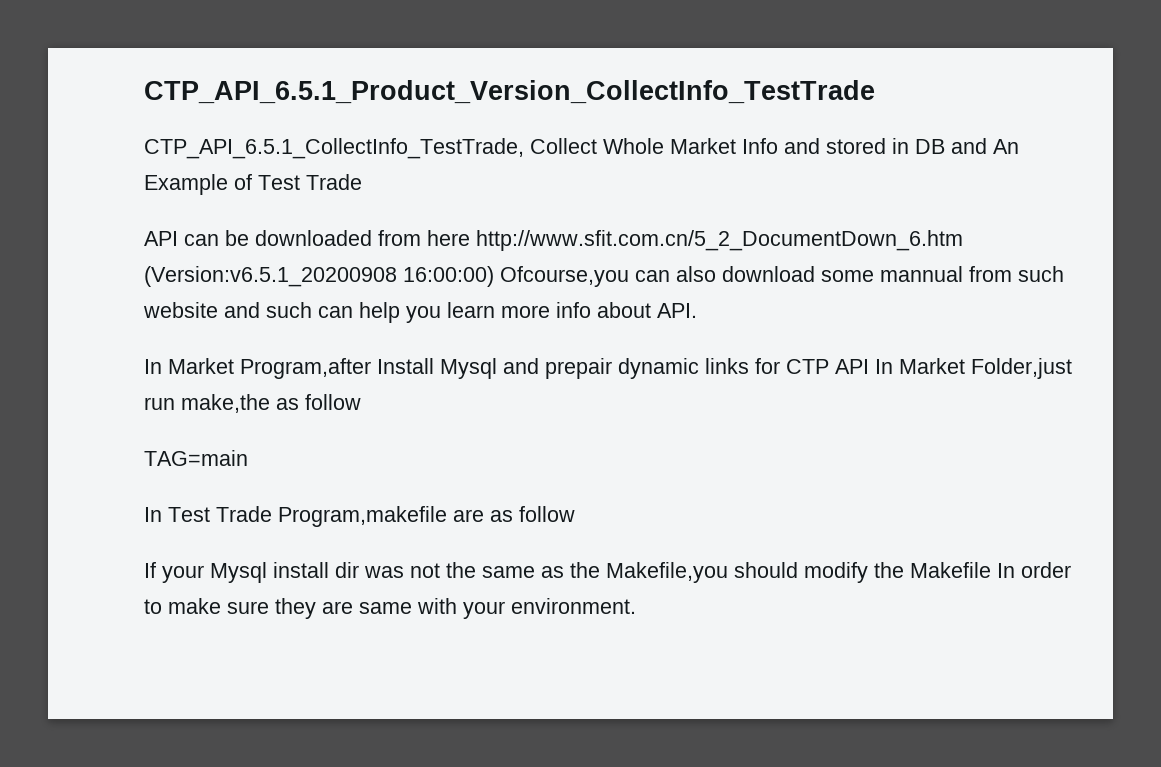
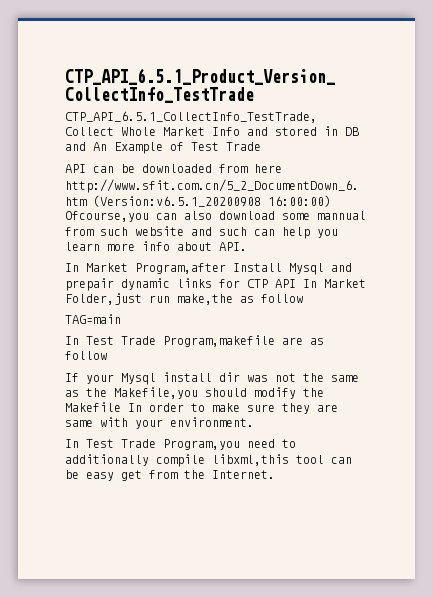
(636, 606) none -> [65,439,296,450] [65,454,352,467] [65,470,275,481] // In Test Trade Program,you need to additionally compile libxml,this tool can be easy get from the Internet.

